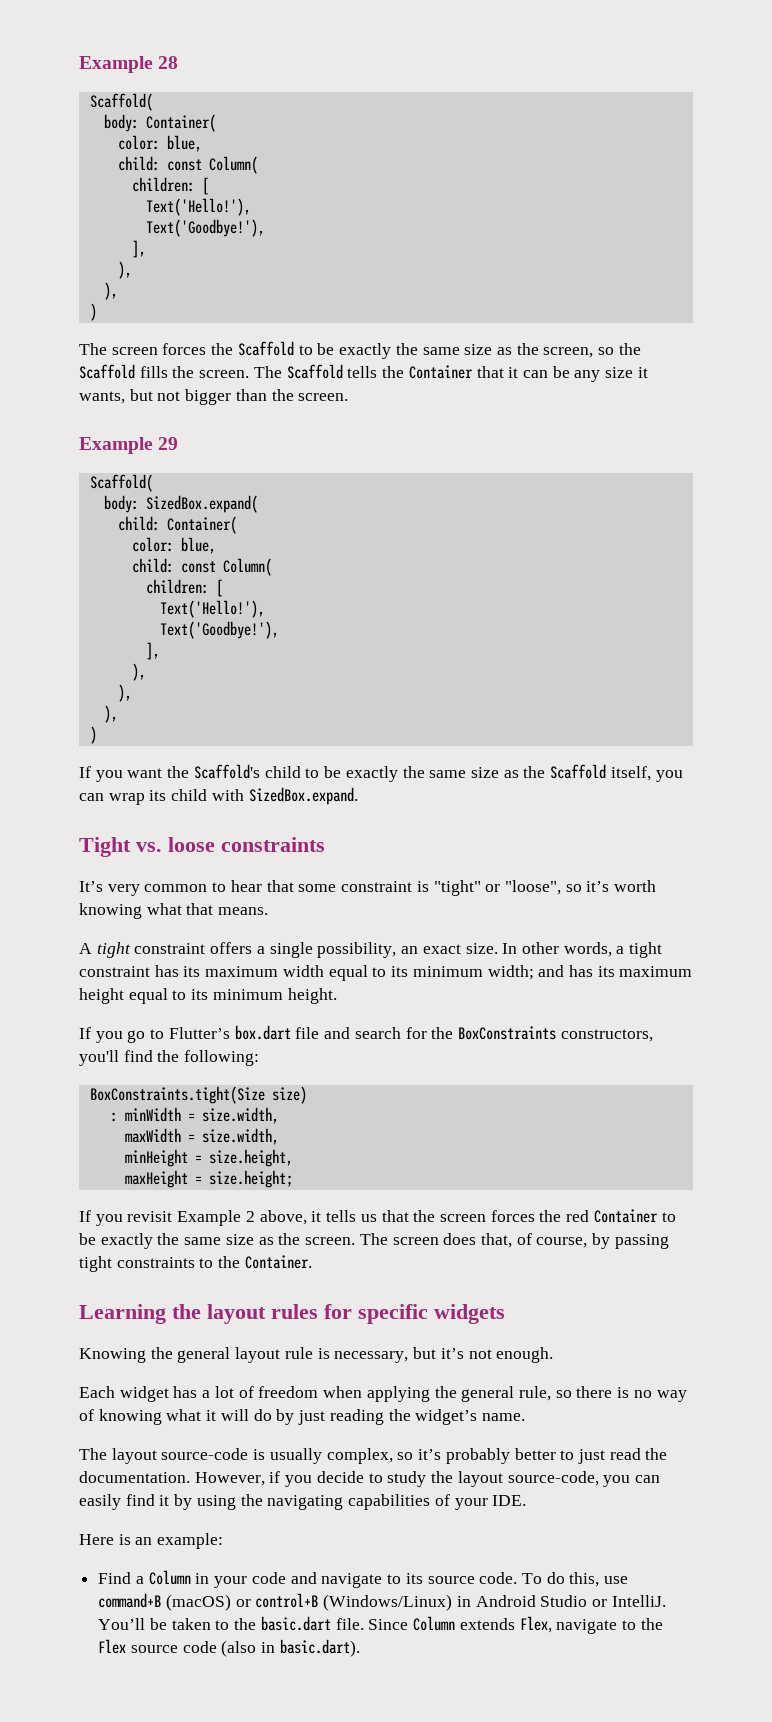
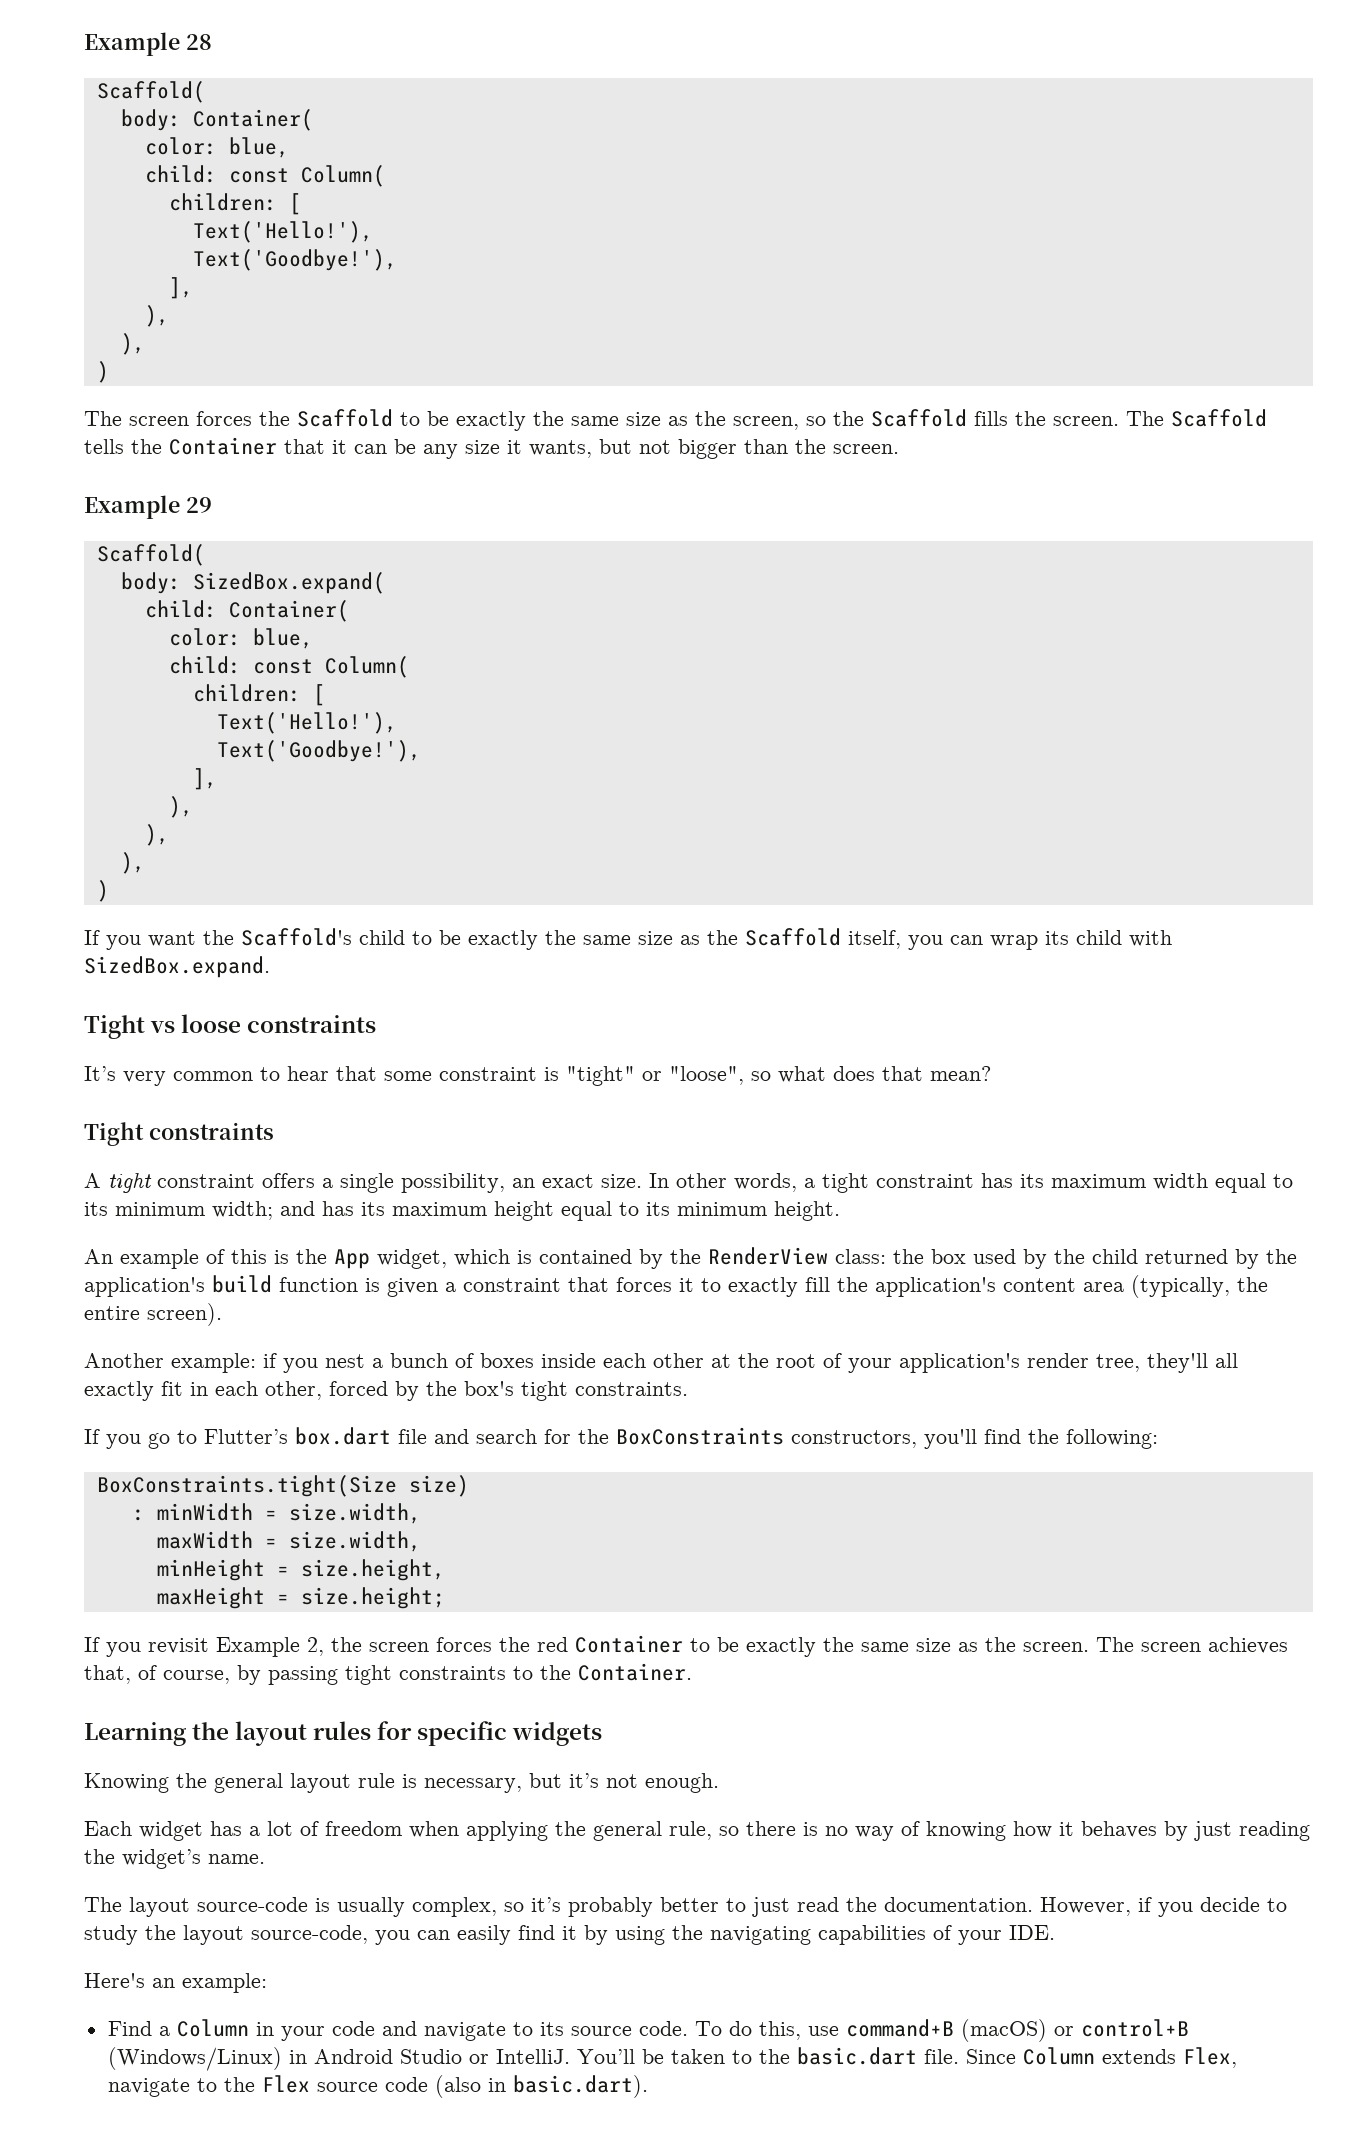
[136,842,162,852] vs. -> [150,1021,176,1033] vs
[586,880,657,892] [79,903,269,919] it’s worth knowing what that means. -> [778,1066,991,1083] [84,1122,274,1146] what does that mean? // Tight constraints
(337, 996) none -> [84,1247,1297,1269] [84,1275,1268,1298] [84,1303,222,1326] [84,1353,1238,1373] [84,1381,688,1401] // An example of this is the App widget, which is contained by the RenderView class: the box used by the child returned by the application's build function is given a constraint that forces it to exactly fill the application's content area (typically, the entire screen). // Another example: if you nest a bunch of boxes inside each other at the root of your application's render tree, they'll all exactly fit in each other, forced by the box's tight constraints.
[245,1210,409,1225] 2 above, it tells us that -> [307,1637,324,1656] 2,
[443,1233,477,1245] does -> [1208,1637,1288,1654] achieves
[166,1409,272,1421] what it will do -> [1013,1821,1157,1838] how it behaves
[79,1534,131,1545] Here is -> [84,1973,145,1988] Here's

